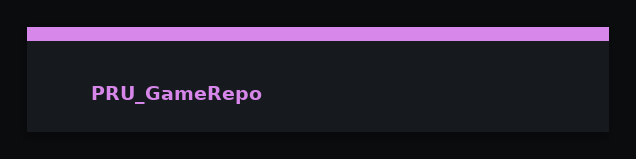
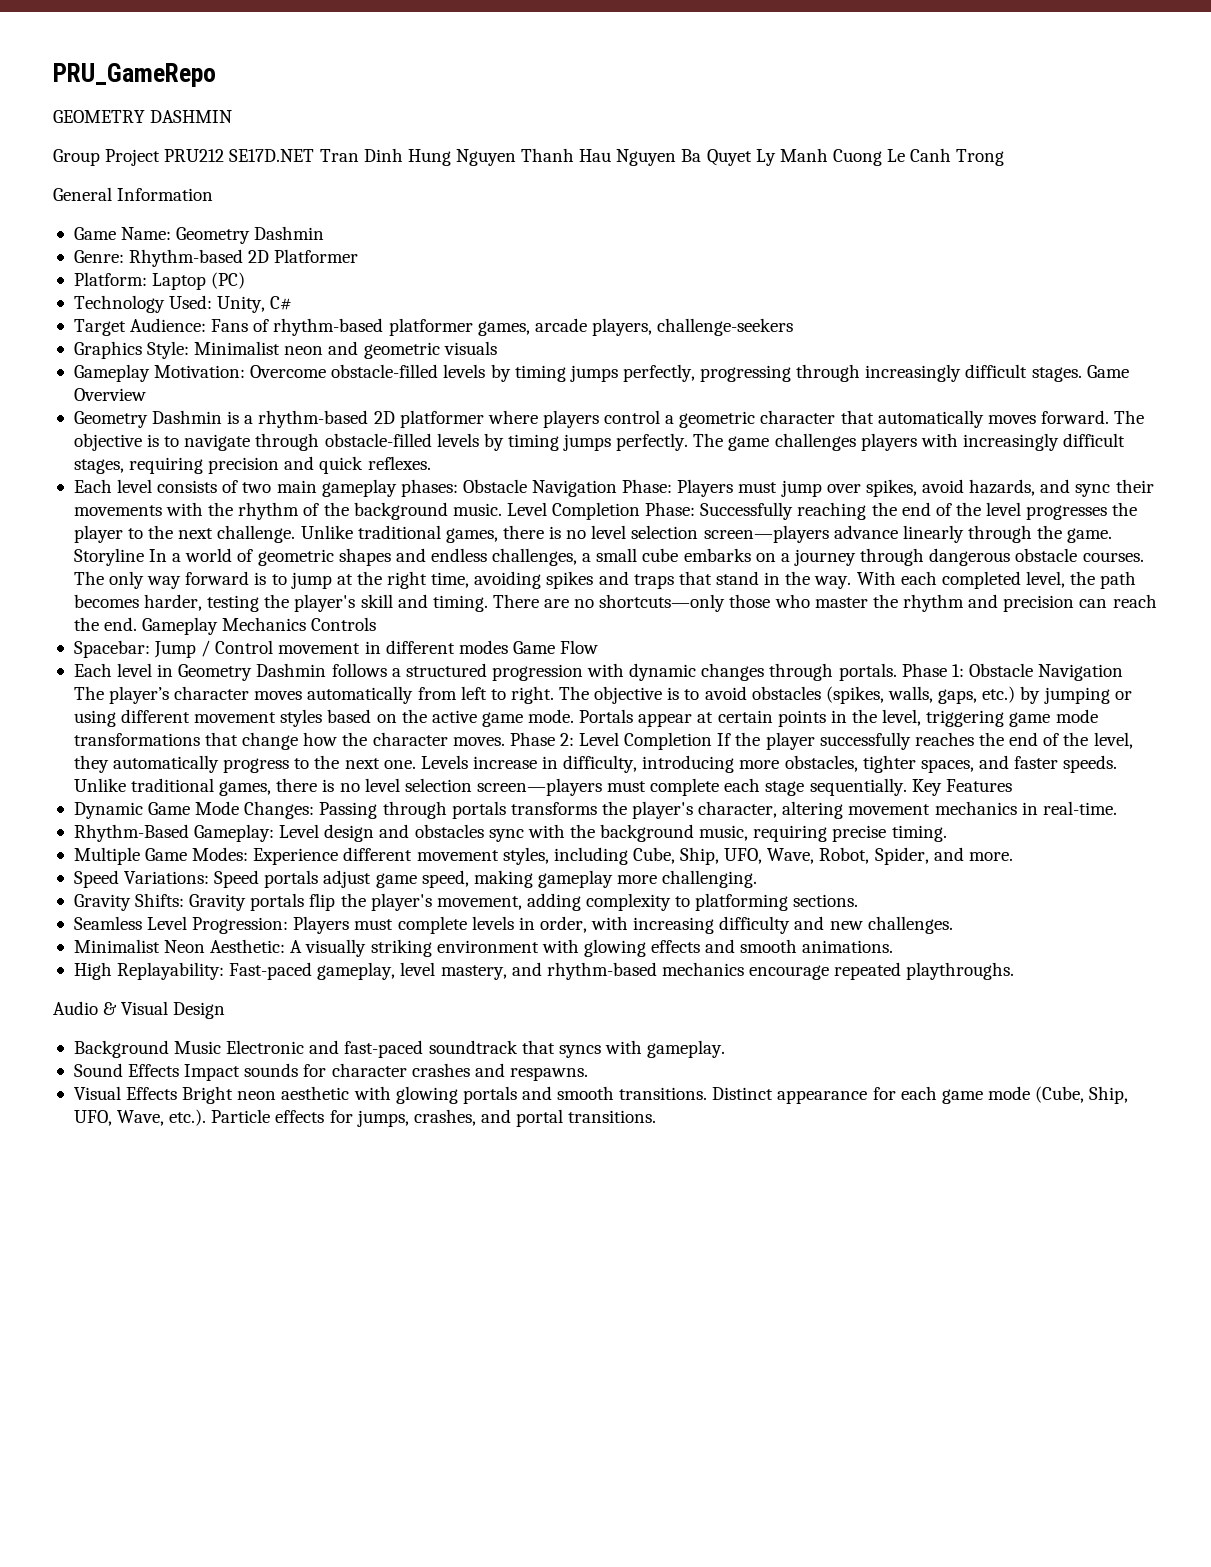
(262, 95) none -> [53,110,233,123] [53,148,1005,166] [53,187,214,201] [73,226,325,244] [73,249,359,267] [73,272,246,290] [73,295,293,313] [73,318,794,336] [73,341,497,359] [73,364,1129,382] [73,388,146,401] [73,410,1145,428] [73,433,1126,451] [73,456,431,474] [73,479,1154,497] [73,502,1138,520] [73,525,1113,543] [73,548,1144,566] [73,571,1137,589] [73,594,1157,612] [73,617,377,635] [73,640,599,658] [73,663,1124,681] [73,686,1132,704] [73,709,1098,727] [73,732,1133,750] [73,755,1118,773] [73,778,1012,796] [73,801,1117,819] [73,824,947,842] [73,847,1013,865] [73,870,758,888] [73,893,859,911] [73,916,953,934] [73,939,894,957] [73,962,1015,980] [53,1001,226,1019] [73,1040,726,1058] [73,1063,588,1081] [73,1086,1129,1104] [73,1109,657,1127] // GEOMETRY DASHMIN // Group Project PRU212 SE17D.NET Tran Dinh Hung Nguyen Thanh Hau Nguyen Ba Quyet Ly Manh Cuong Le Canh Trong // General Information // Game Name: Geometry Dashmin // Genre: Rhythm-based 2D Platformer // Platform: Laptop (PC) // Technology Used: Unity, C# // Target Audience: Fans of rhythm-based platformer games, arcade players, challenge-seekers // Graphics Style: Minimalist neon and geometric visuals // Gameplay Motivation: Overcome obstacle-filled levels by timing jumps perfectly, progressing through increasingly difficult stages. Game Overview // Geometry Dashmin is a rhythm-based 2D platformer where players control a geometric character that automatically moves forward. The objective is to navigate through obstacle-filled levels by timing jumps perfectly. The game challenges players with increasingly difficult stages, requiring precision and quick reflexes. // Each level consists of two main gameplay phases: Obstacle Navigation Phase: Players must jump over spikes, avoid hazards, and sync their movements with the rhythm of the background music. Level Completion Phase: Successfully reaching the end of the level progresses the player to the next challenge. Unlike traditional games, there is no level selection screen—players advance linearly through the game. Storyline In a world of geometric shapes and endless challenges, a small cube embarks on a journey through dangerous obstacle courses. The only way forward is to jump at the right time, avoiding spikes and traps that stand in the way. With each completed level, the path becomes harder, testing the player's skill and timing. There are no shortcuts—only those who master the rhythm and precision can reach the end. Gameplay Mechanics Controls // Spacebar: Jump / Control movement in different modes Game Flow // Each level in Geometry Dashmin follows a structured progression with dynamic changes through portals. Phase 1: Obstacle Navigation The player’s character moves automatically from left to right. The objective is to avoid obstacles (spikes, walls, gaps, etc.) by jumping or using different movement styles based on the active game mode. Portals appear at certain points in the level, triggering game mode transformations that change how the character moves. Phase 2: Level Completion If the player successfully reaches the end of the level, they automatically progress to the next one. Levels increase in difficulty, introducing more obstacles, tighter spaces, and faster speeds. Unlike traditional games, there is no level selection screen—players must complete each stage sequentially. Key Features // Dynamic Game Mode Changes: Passing through portals transforms the player's character, altering movement mechanics in real-time. // Rhythm-Based Gameplay: Level design and obstacles sync with the background music, requiring precise timing. // Multiple Game Modes: Experience different movement styles, including Cube, Ship, UFO, Wave, Robot, Spider, and more. // Speed Variations: Speed portals adjust game speed, making gameplay more challenging. // Gravity Shifts: Gravity portals flip the player's movement, adding complexity to platforming sections. // Seamless Level Progression: Players must complete levels in order, with increasing difficulty and new challenges. // Minimalist Neon Aesthetic: A visually striking environment with glowing effects and smooth animations. // High Replayability: Fast-paced gameplay, level mastery, and rhythm-based mechanics encourage repeated playthroughs. // Audio & Visual Design // Background Music Electronic and fast-paced soundtrack that syncs with gameplay. // Sound Effects Impact sounds for character crashes and respawns. // Visual Effects Bright neon aesthetic with glowing portals and smooth transitions. Distinct appearance for each game mode (Cube, Ship, UFO, Wave, etc.). Particle effects for jumps, crashes, and portal transitions.

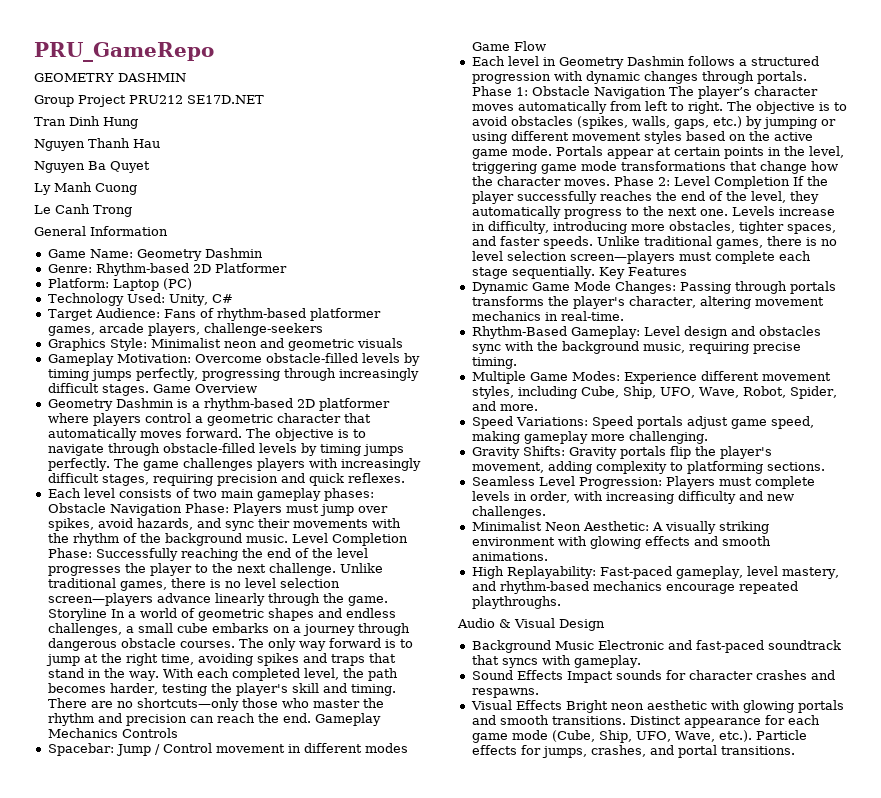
(315, 155) none -> (264, 99) //
(451, 157) none -> (138, 123) //
(612, 155) none -> (160, 143) //
(752, 157) none -> (150, 167) //
(882, 157) none -> (137, 189) //

